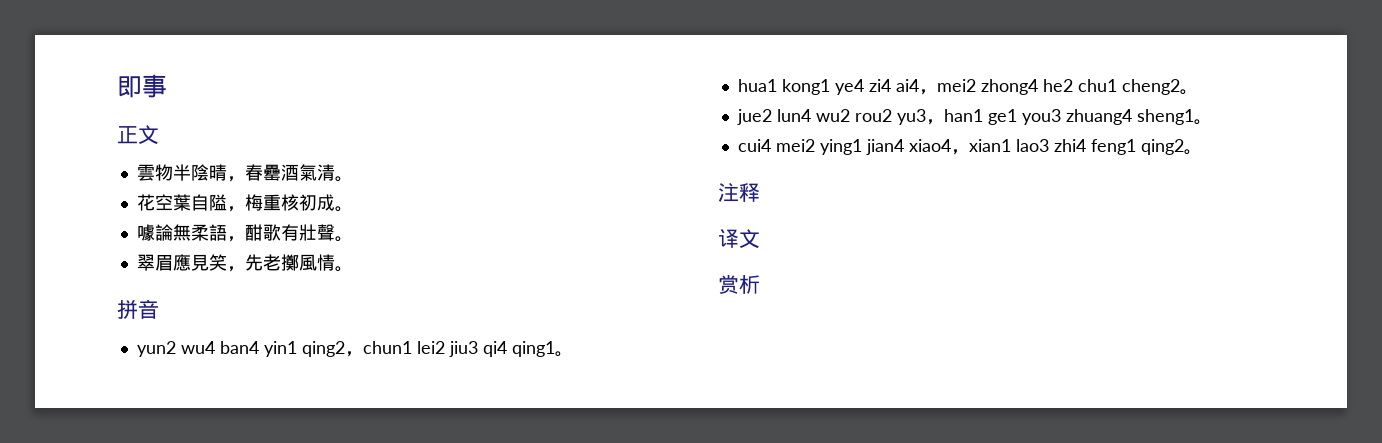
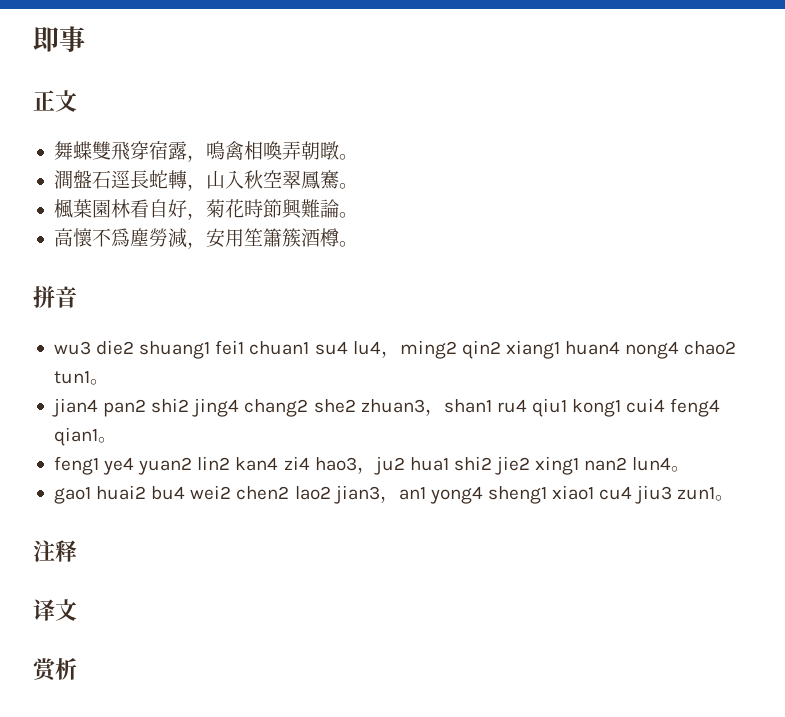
[136,164,353,182] [136,194,353,212] [136,224,353,242] [136,254,353,272] [117,299,159,319] [136,341,573,357] [737,79,1198,95] [736,109,1212,125] [737,139,1184,155] 雲物半陰晴，春罍酒氣清。 // 花空葉自隘，梅重核初成。 // 噱論無柔語，酣歌有壯聲。 // 翠眉應見笑，先老擲風情。 // 拼音 // yun2 wu4 ban4 yin1 qing2，chun1 lei2 jiu3 qi4 qing1。 // hua1 kong1 ye4 zi4 ai4，mei2 zhong4 he2 chu1 cheng2。 // jue2 lun4 wu2 rou2 yu3，han1 ge1 you3 zhuang4 sheng1。 // cui4 mei2 ying1 jian4 xiao4，xian1 lao3 zhi4 feng1 qing2 -> [53,141,358,162] [53,170,358,191] [53,199,358,220] [53,228,358,249] [33,286,77,308] [53,340,737,359] [53,371,109,385] [51,398,721,417] [53,427,117,446] [53,456,691,475] [53,485,716,504] 舞蝶雙飛穿宿露，鳴禽相喚弄朝暾。 // 澗盤石逕長蛇轉，山入秋空翠鳳騫。 // 楓葉園林看自好，菊花時節興難論。 // 高懷不爲塵勞減，安用笙簫簇酒樽。 // 拼音 // wu3 die2 shuang1 fei1 chuan1 su4 lu4，ming2 qin2 xiang1 huan4 nong4 chao2 tun1。 // jian4 pan2 shi2 jing4 chang2 she2 zhuan3，shan1 ru4 qiu1 kong1 cui4 feng4 qian1。 // feng1 ye4 yuan2 lin2 kan4 zi4 hao3，ju2 hua1 shi2 jie2 xing1 nan2 lun4。 // gao1 huai2 bu4 wei2 chen2 lao2 jian3，an1 yong4 sheng1 xiao1 cu4 jiu3 zun1

